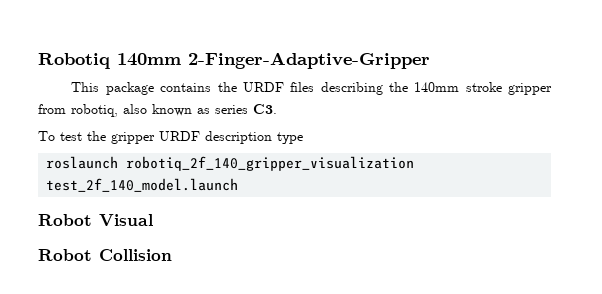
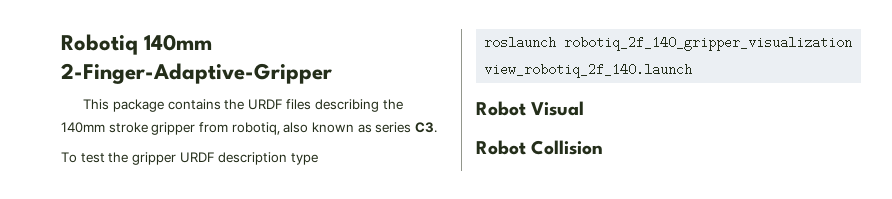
[46,178,239,192] test_2f_140_model.launch -> [484,63,693,78] view_robotiq_2f_140.launch

